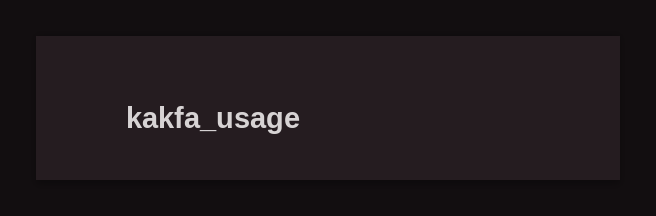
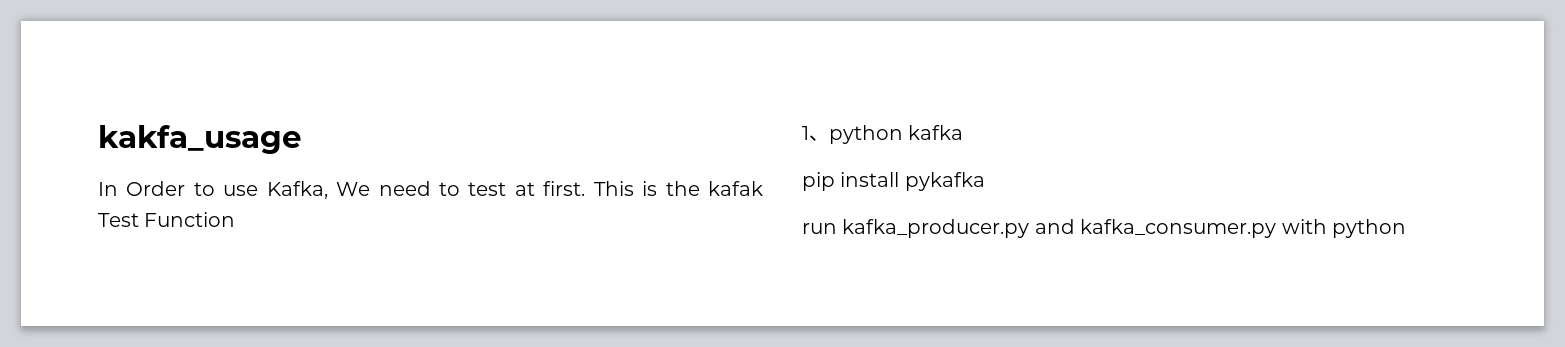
(300, 120) none -> [98,181,764,199] [98,212,236,227] [802,125,964,144] [802,172,985,191] [802,219,1406,238] // In Order to use Kafka, We need to test at first. This is the kafak Test Function // 1、python kafka // pip install pykafka // run kafka_producer.py and kafka_consumer.py with python

